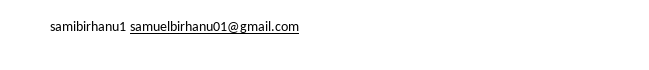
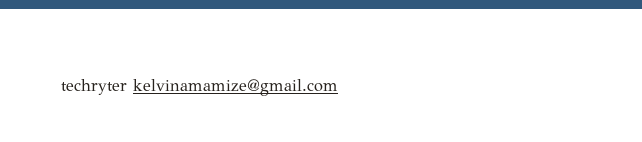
[50,21,299,33] samibirhanu1 samuelbirhanu01@gmail.com -> [61,79,338,96] techryter kelvinamamize@gmail.com

